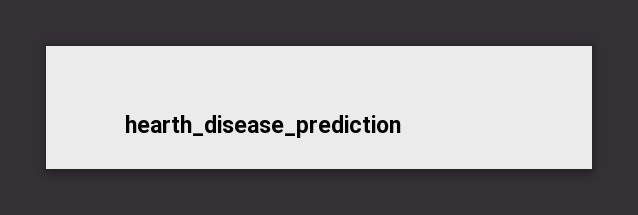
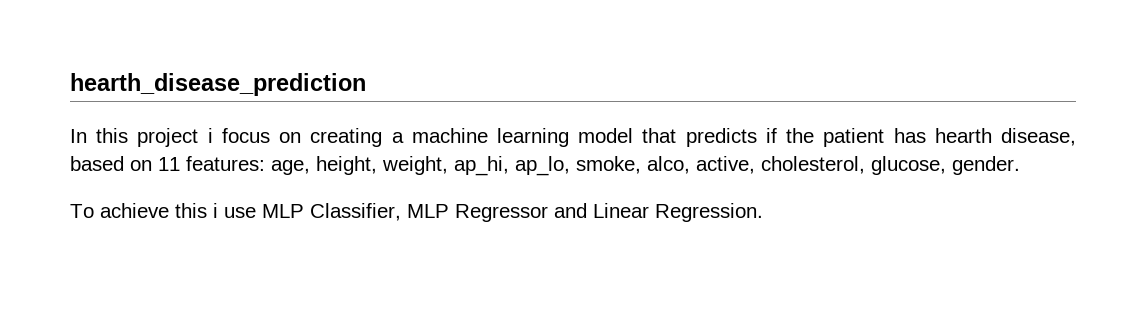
(401, 126) none -> [70,128,1076,147] [70,156,1020,176] [70,203,763,222] // In this project i focus on creating a machine learning model that predicts if the patient has hearth disease, based on 11 features: age, height, weight, ap_hi, ap_lo, smoke, alco, active, cholesterol, glucose, gender. // To achieve this i use MLP Classifier, MLP Regressor and Linear Regression.

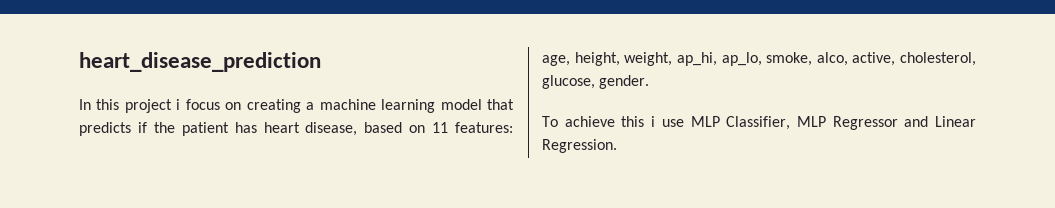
[70,73,366,96] hearth_disease_prediction -> [79,52,321,72] heart_disease_prediction
[934,128,992,143] hearth -> [263,122,300,133] heart

